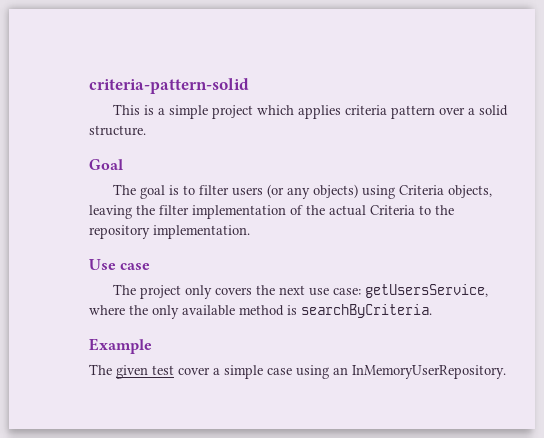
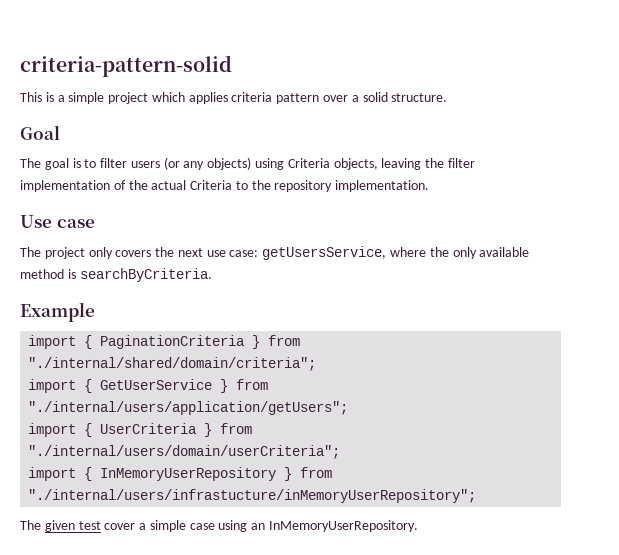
(152, 346) none -> [28,335,301,349] [28,357,317,371] [28,379,269,393] [28,401,349,415] [28,423,253,437] [28,445,341,459] [28,467,333,481] [28,489,477,503] // import { PaginationCriteria } from "./internal/shared/domain/criteria"; // import { GetUserService } from "./internal/users/application/getUsers"; // import { UserCriteria } from "./internal/users/domain/userCriteria"; // import { InMemoryUserRepository } from "./internal/users/infrastucture/inMemoryUserRepository";

